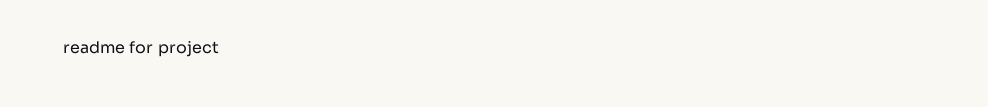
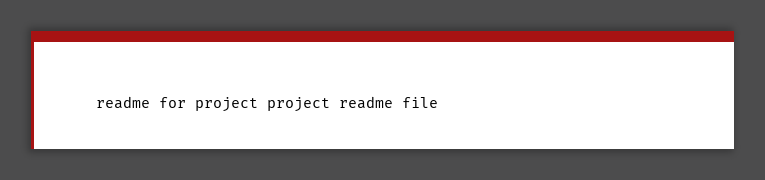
(219, 49) none -> [267,96,438,112] project readme file

